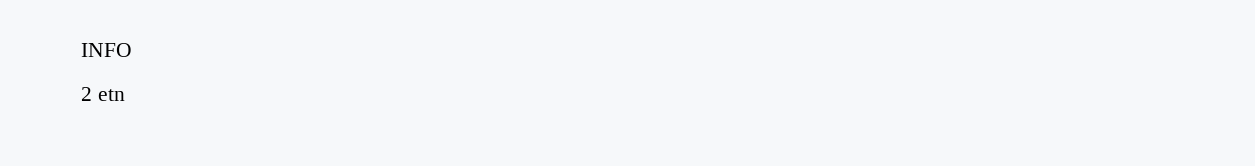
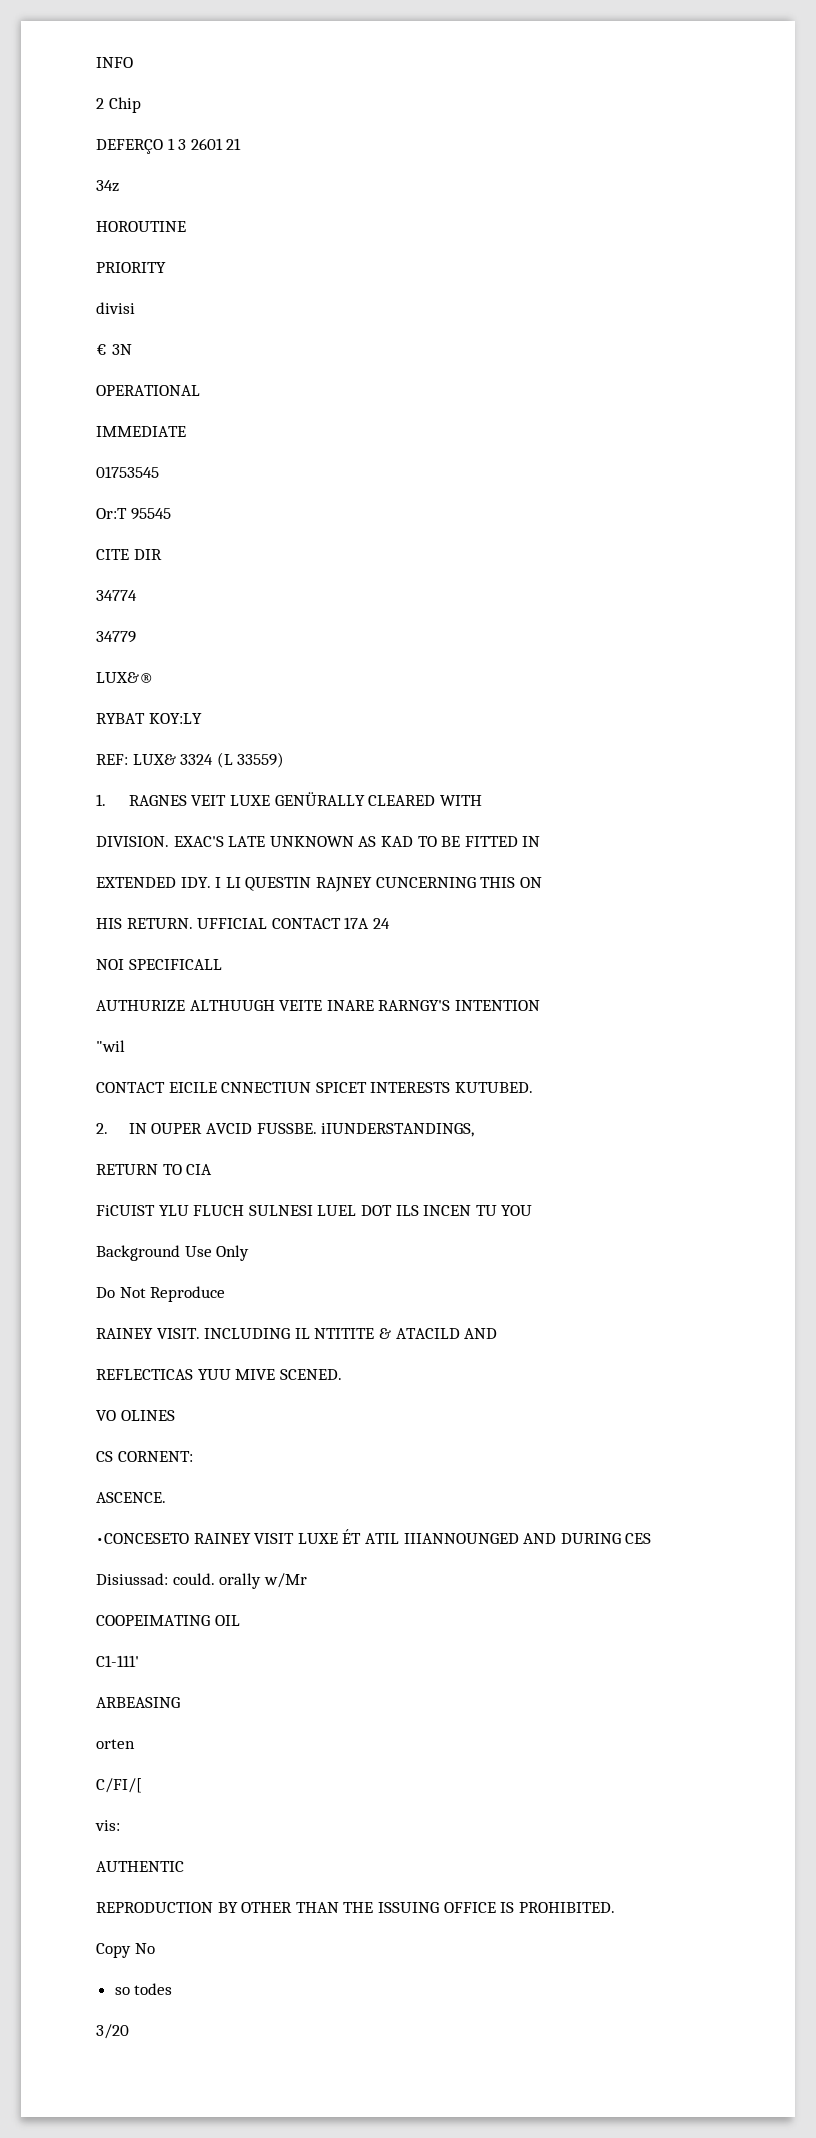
[97,89,125,101] etn -> [108,97,141,113] [96,138,242,154] [96,180,119,192] [96,221,186,232] [96,262,166,273] [96,302,135,314] [96,344,132,355] [96,385,200,396] [96,426,186,437] [96,466,159,478] [96,508,171,520] [96,549,162,560] [96,590,137,601] [96,631,136,643] [96,672,153,683] [96,713,202,724] [96,752,285,768] [96,792,482,806] [96,836,541,847] [96,877,542,892] [96,917,390,929] [96,959,222,970] [96,1000,540,1011] [96,1040,125,1052] [96,1082,533,1093] [96,1123,475,1137] [96,1164,213,1175] [96,1205,533,1216] [96,1245,250,1261] [96,1286,226,1302] [96,1328,498,1339] [96,1369,342,1380] [96,1410,175,1421] [96,1451,193,1462] [96,1492,166,1503] [96,1529,652,1544] [96,1573,307,1589] [96,1615,240,1626] [96,1655,139,1667] [96,1697,180,1708] [96,1739,135,1749] [96,1778,142,1793] [95,1820,120,1831] [96,1861,184,1872] [96,1902,615,1913] [96,1943,155,1958] [114,1983,173,1995] [96,2024,129,2039] Chip // DEFERÇO 1 3 2601 21 // 34z // HOROUTINE // PRIORITY // divisi // € 3N // OPERATIONAL // IMMEDIATE // 01753545 // Or:T 95545 // CITE DIR // 34774 // 34779 // LUX&® // RYBAT KOY:LY // REF: LUX& 3324 (L 33559) // 1. RAGNES VEIT LUXE GENÜRALLY CLEARED WITH // DIVISION. EXAC'S LATE UNKNOWN AS KAD TO BE FITTED IN // EXTENDED IDY. I LI QUESTIN RAJNEY CUNCERNING THIS ON // HIS RETURN. UFFICIAL CONTACT 17A 24 // NOI SPECIFICALL // AUTHURIZE ALTHUUGH VEITE INARE RARNGY'S INTENTION // "wil // CONTACT EICILE CNNECTIUN SPICET INTERESTS KUTUBED. // 2. IN OUPER AVCID FUSSBE. iIUNDERSTANDINGS, // RETURN TO CIA // FiCUIST YLU FLUCH SULNESI LUEL DOT ILS INCEN TU YOU // Background Use Only // Do Not Reproduce // RAINEY VISIT. INCLUDING IL NTITITE & ATACILD AND // REFLECTICAS YUU MIVE SCENED. // VO OLINES // CS CORNENT: // ASCENCE. // •CONCESETO RAINEY VISIT LUXE ÉT ATIL IIIANNOUNGED AND DURING CES // Disiussad: could. orally w/Mr // COOPEIMATING OIL // C1-111' // ARBEASING // orten // C/FI/[ // vis: // AUTHENTIC // REPRODUCTION BY OTHER THAN THE ISSUING OFFICE IS PROHIBITED. // Copy No // so todes // 3/20

